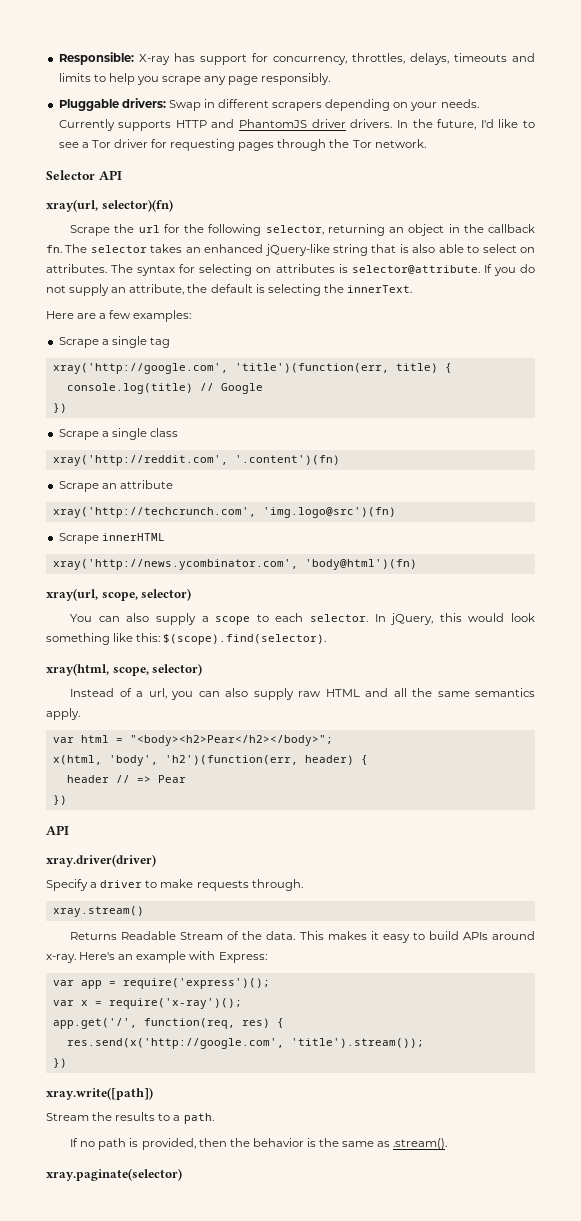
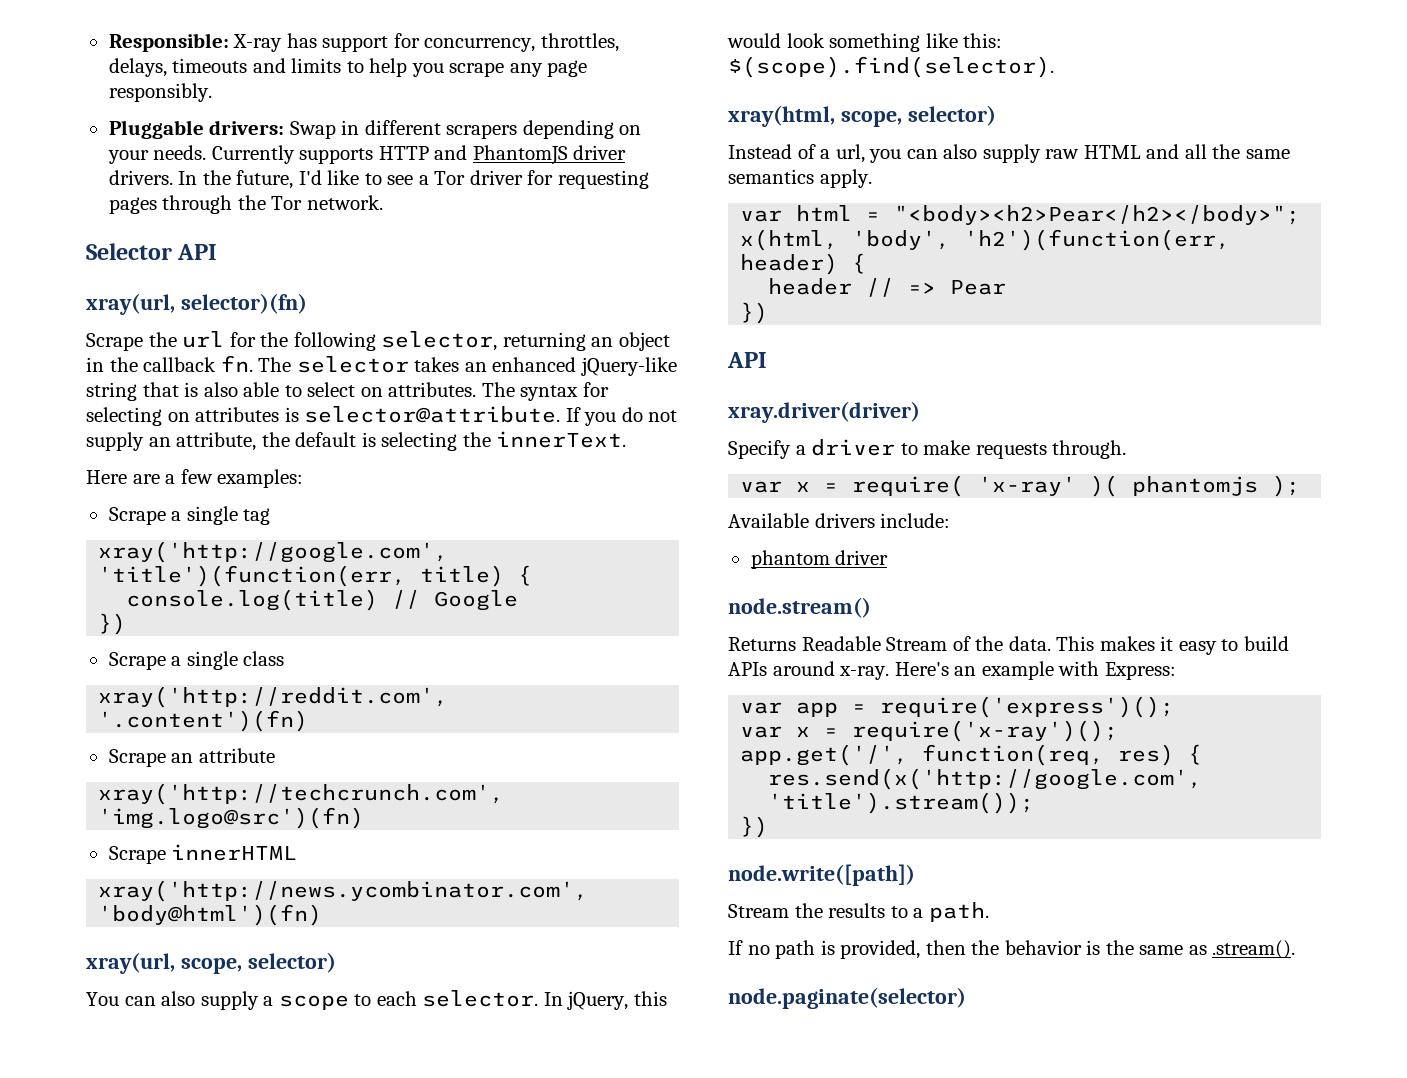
[52,906,144,917] xray.stream() -> [740,475,1301,497] [728,513,951,528] [750,550,889,569] [728,597,871,618] var x = require( 'x-ray' )( phantomjs ); // Available drivers include: // phantom driver // node.stream()
[46,1087,153,1100] xray.write([path]) -> [728,864,915,886] node.write([path])
[46,1168,182,1181] xray.paginate(selector) -> [728,987,966,1009] node.paginate(selector)

